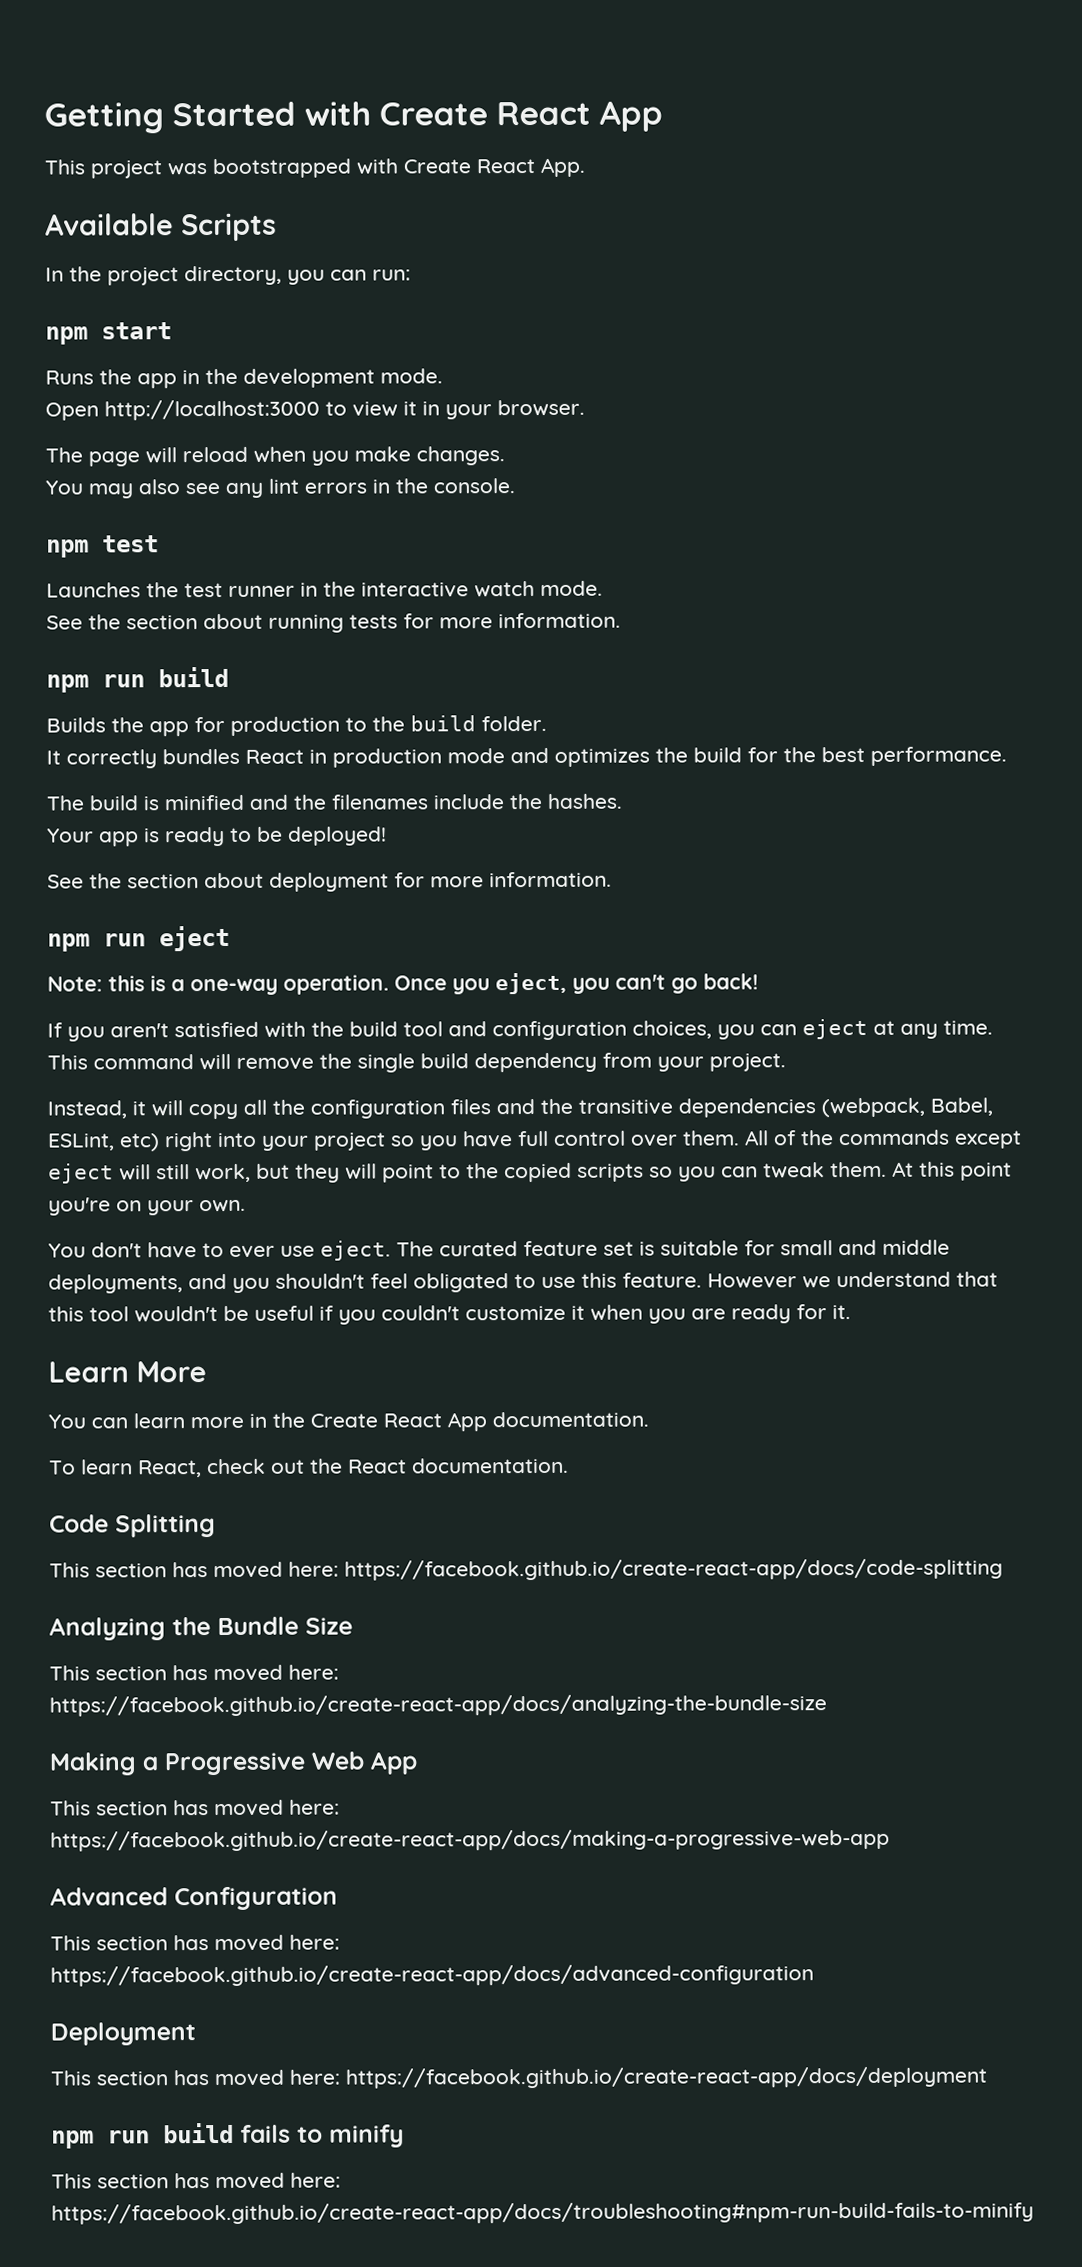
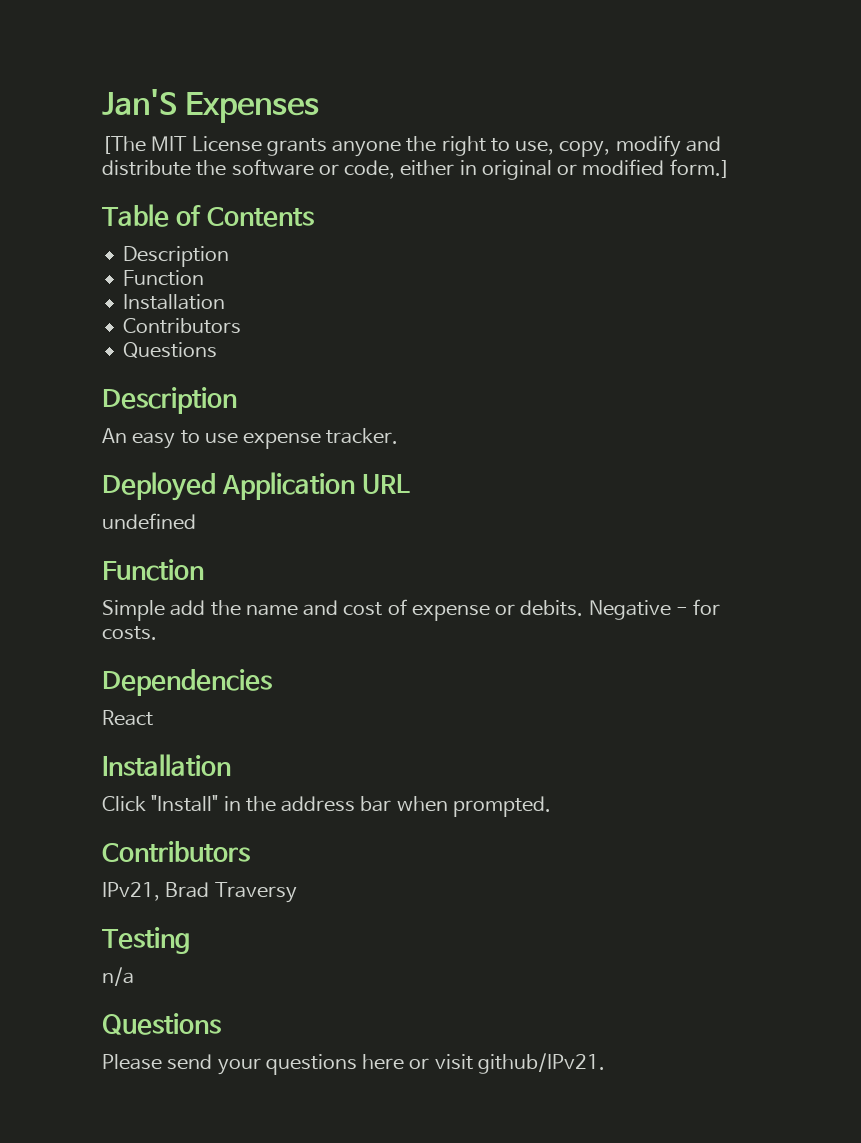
[44,100,663,134] [44,157,585,179] [45,212,277,242] [45,265,411,286] [45,322,172,345] [45,368,443,389] [45,399,585,421] [45,446,505,467] [45,478,515,499] [46,535,159,558] [46,580,603,598] [46,612,621,633] [46,666,229,693] [46,715,547,737] [46,746,1007,769] [46,793,622,811] [47,826,387,847] [47,871,612,892] [47,925,230,952] [47,972,759,996] [47,1018,993,1042] [47,1052,786,1073] [47,1097,993,1120] [47,1129,1022,1152] [48,1161,1012,1184] [48,1197,246,1216] [48,1239,950,1261] [48,1271,998,1294] [48,1304,851,1325] [48,1361,207,1383] [48,1411,649,1432] [49,1457,569,1478] [49,1514,216,1538] [49,1558,1003,1581] [49,1616,353,1641] [49,1664,339,1682] [49,1694,827,1717] [49,1751,418,1776] [50,1799,340,1817] [50,1828,890,1852] [50,1886,338,1911] [50,1934,340,1952] [50,1964,814,1987] [50,2022,196,2046] [50,2066,987,2089] [51,2122,404,2149] [51,2172,341,2190] [51,2201,1034,2225] Getting Started with Create React App // This project was bootstrapped with Create React App. // Available Scripts // In the project directory, you can run: // npm start // Runs the app in the development mode. // Open http://localhost:3000 to view it in your browser. // The page will reload when you make changes. // You may also see any lint errors in the console. // npm test // Launches the test runner in the interactive watch mode. // See the section about running tests for more information. // npm run build // Builds the app for production to the build folder. // It correctly bundles React in production mode and optimizes the build for the best performance. // The build is minified and the filenames include the hashes. // Your app is ready to be deployed! // See the section about deployment for more information. // npm run eject // Note: this is a one-way operation. Once you eject, you can't go back! // If you aren't satisfied with the build tool and configuration choices, you can eject at any time. This command will remove the single build dependency from your project. // Instead, it will copy all the configuration files and the transitive dependencies (webpack, Babel, ESLint, etc) right into your project so you have full control over them. All of the commands except eject will still work, but they will point to the copied scripts so you can tweak them. At this point you're on your own. // You don't have to ever use eject. The curated feature set is suitable for small and middle deployments, and you shouldn't feel obligated to use this feature. However we understand that this tool wouldn't be useful if you couldn't customize it when you are ready for it. // Learn More // You can learn more in the Create React App documentation. // To learn React, check out the React documentation. // Code Splitting // This section has moved here: https://facebook.github.io/create-react-app/docs/code-splitting // Analyzing the Bundle Size // This section has moved here: https://facebook.github.io/create-react-app/docs/analyzing-the-bundle-size // Making a Progressive Web App // This section has moved here: https://facebook.github.io/create-react-app/docs/making-a-progressive-web-app // Advanced Configuration // This section has moved here: https://facebook.github.io/create-react-app/docs/advanced-configuration // Deployment // This section has moved here: https://facebook.github.io/create-react-app/docs/deployment // npm run build fails to minify // This section has moved here: https://facebook.github.io/create-react-app/docs/troubleshooting#npm-run-build-fails-to-minify -> [102,89,320,123] [102,135,721,157] [102,159,730,180] [102,204,314,227] [123,246,230,267] [123,270,205,286] [123,294,226,310] [123,318,242,334] [123,342,218,358] [102,387,237,414] [102,428,399,449] [102,472,411,501] [102,513,196,530] [102,559,204,581] [102,599,721,621] [102,626,157,640] [102,669,272,696] [102,710,153,726] [102,754,231,776] [102,795,551,817] [102,841,250,862] [102,882,297,903] [102,927,190,954] [102,967,134,986] [102,1013,221,1035] [102,1053,605,1075] Jan'S Expenses // [The MIT License grants anyone the right to use, copy, modify and distribute the software or code, either in original or modified form.] // Table of Contents // Description // Function // Installation // Contributors // Questions // Description // An easy to use expense tracker. // Deployed Application URL // undefined // Function // Simple add the name and cost of expense or debits. Negative - for costs. // Dependencies // React // Installation // Click "Install" in the address bar when prompted. // Contributors // IPv21, Brad Traversy // Testing // n/a // Questions // Please send your questions here or visit github/IPv21.

